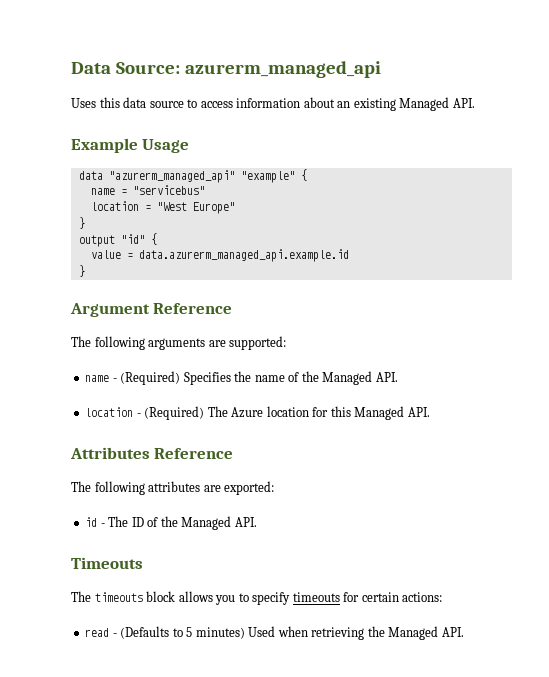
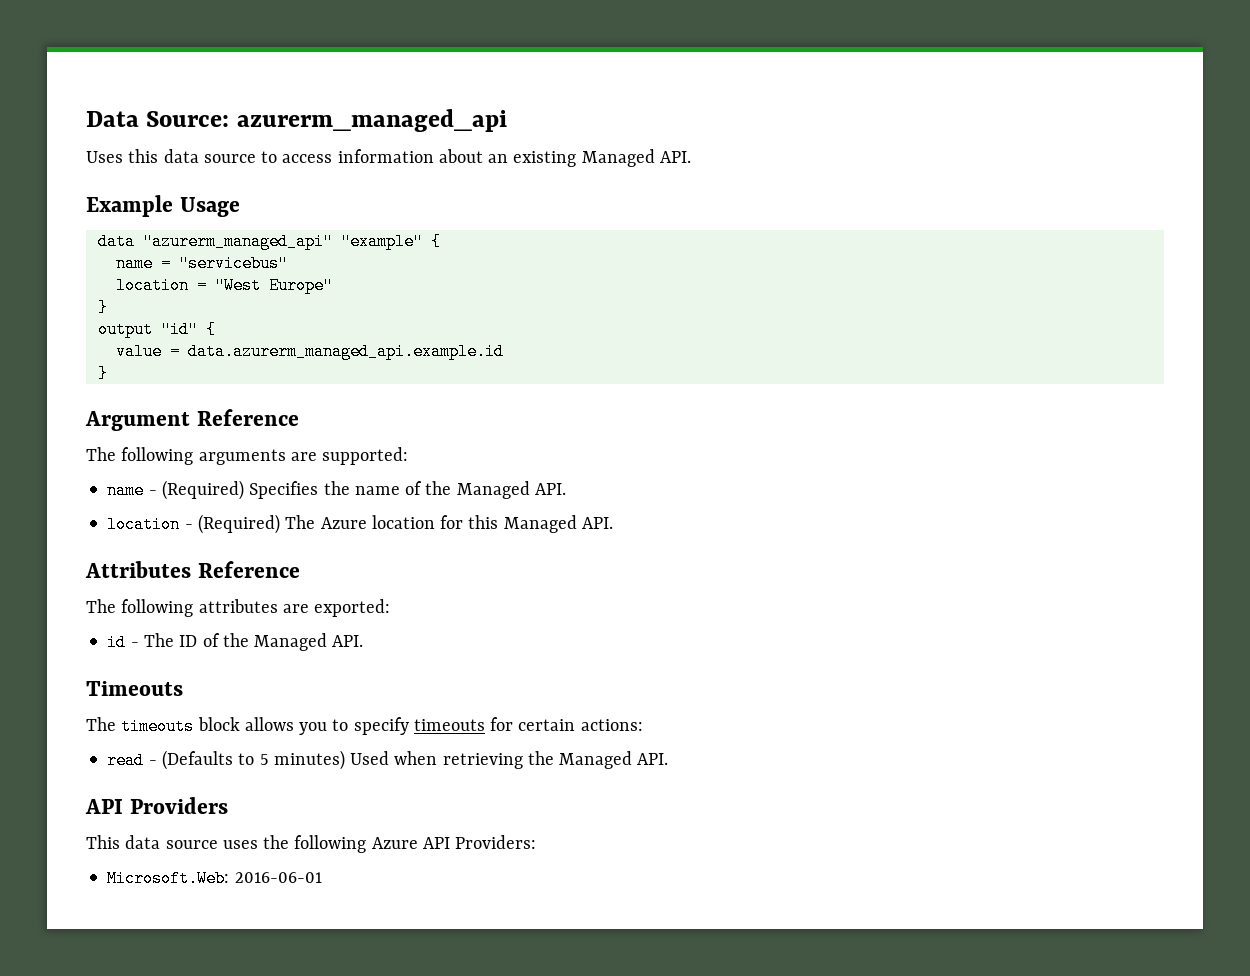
(464, 632) none -> [85,797,228,814] [86,835,537,853] [107,870,322,887] // API Providers // This data source uses the following Azure API Providers: // Microsoft.Web: 2016-06-01

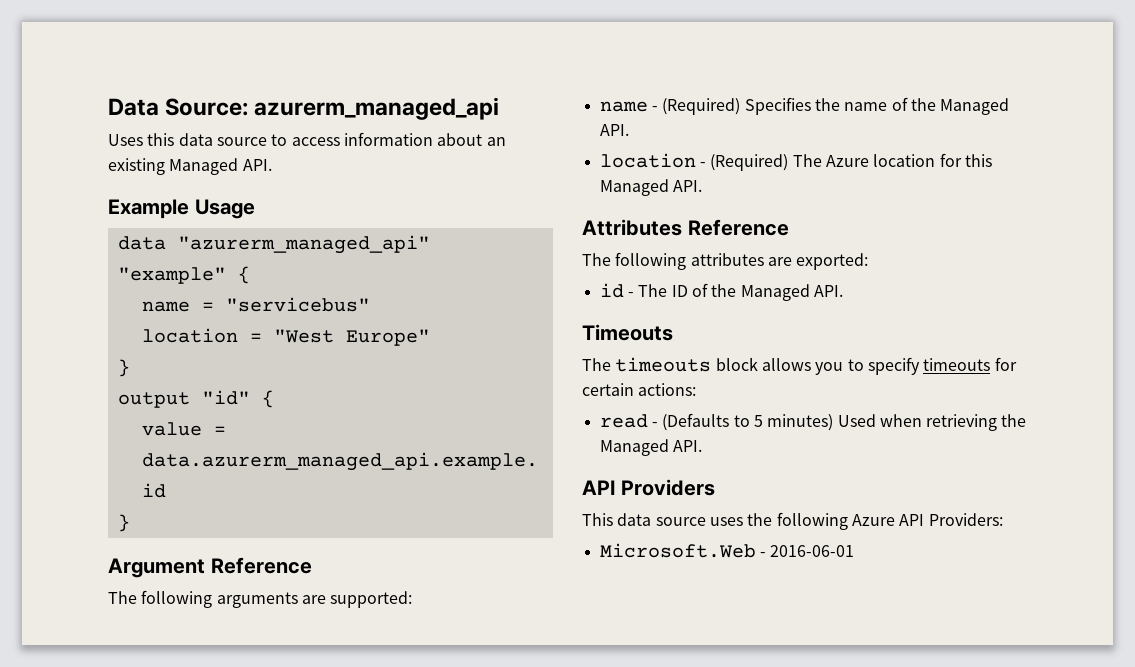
[107,870,230,887] Microsoft.Web: -> [599,543,766,558] Microsoft.Web -

